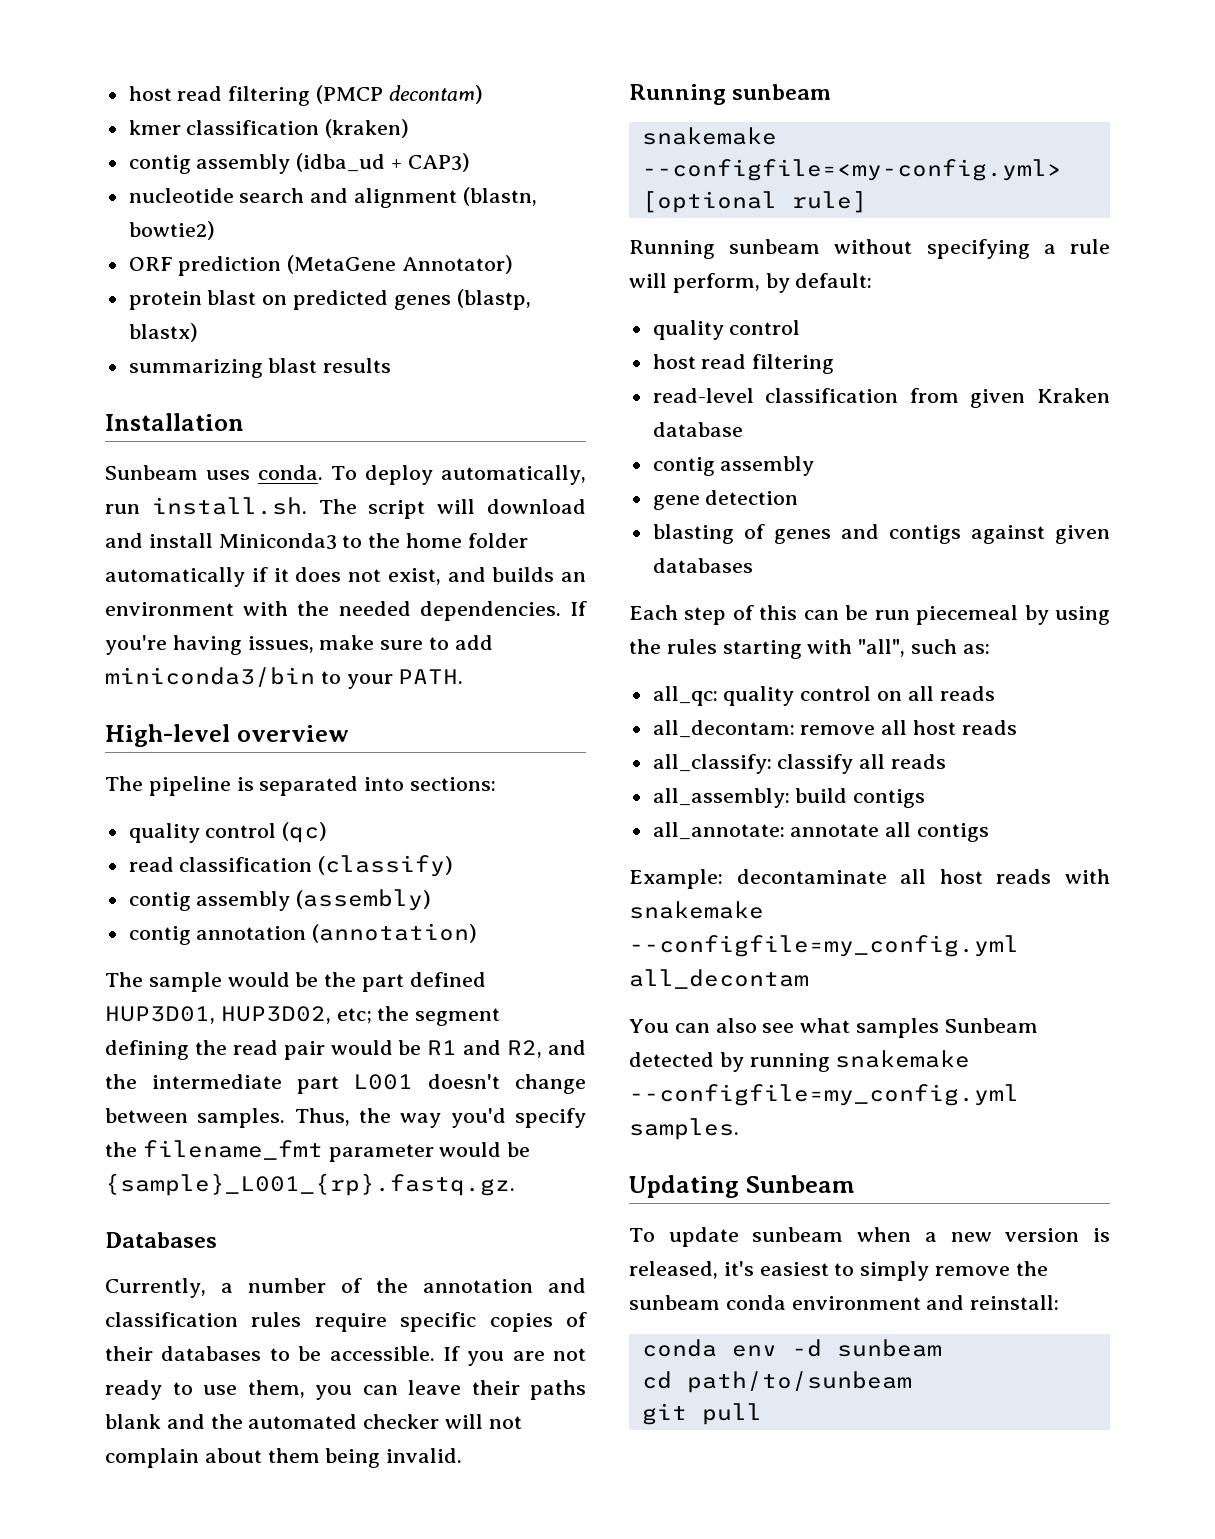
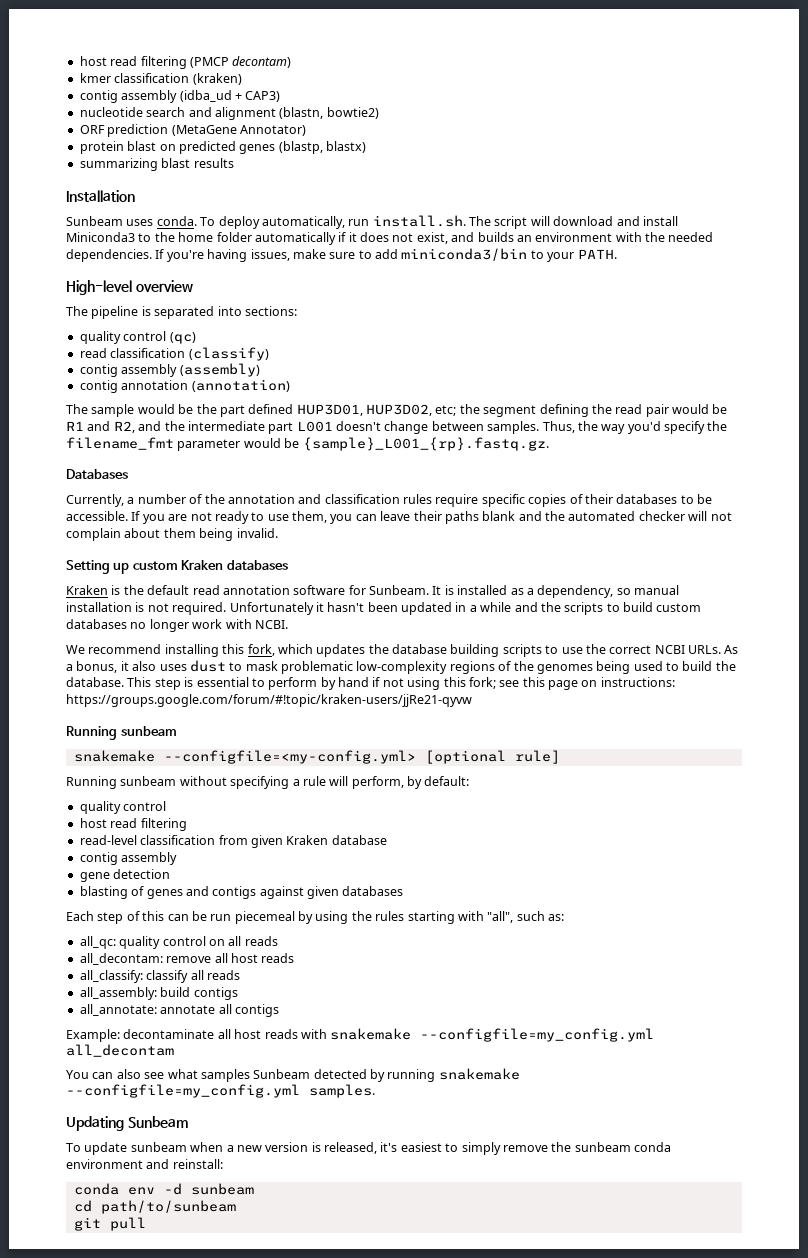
(463, 1455) none -> [66,560,288,574] [66,585,679,598] [66,602,702,615] [66,619,288,632] [66,644,739,657] [66,660,736,674] [66,677,675,690] [66,694,472,707] // Setting up custom Kraken databases // Kraken is the default read annotation software for Sunbeam. It is installed as a dependency, so manual installation is not required. Unfortunately it hasn't been updated in a while and the scripts to build custom databases no longer work with NCBI. // We recommend installing this fork, which updates the database building scripts to use the correct NCBI URLs. As a bonus, it also uses dust to mask problematic low-complexity regions of the genomes being used to build the database. This step is essential to perform by hand if not using this fork; see this page on instructions: https://groups.google.com/forum/#!topic/kraken-users/jjRe21-qyvw

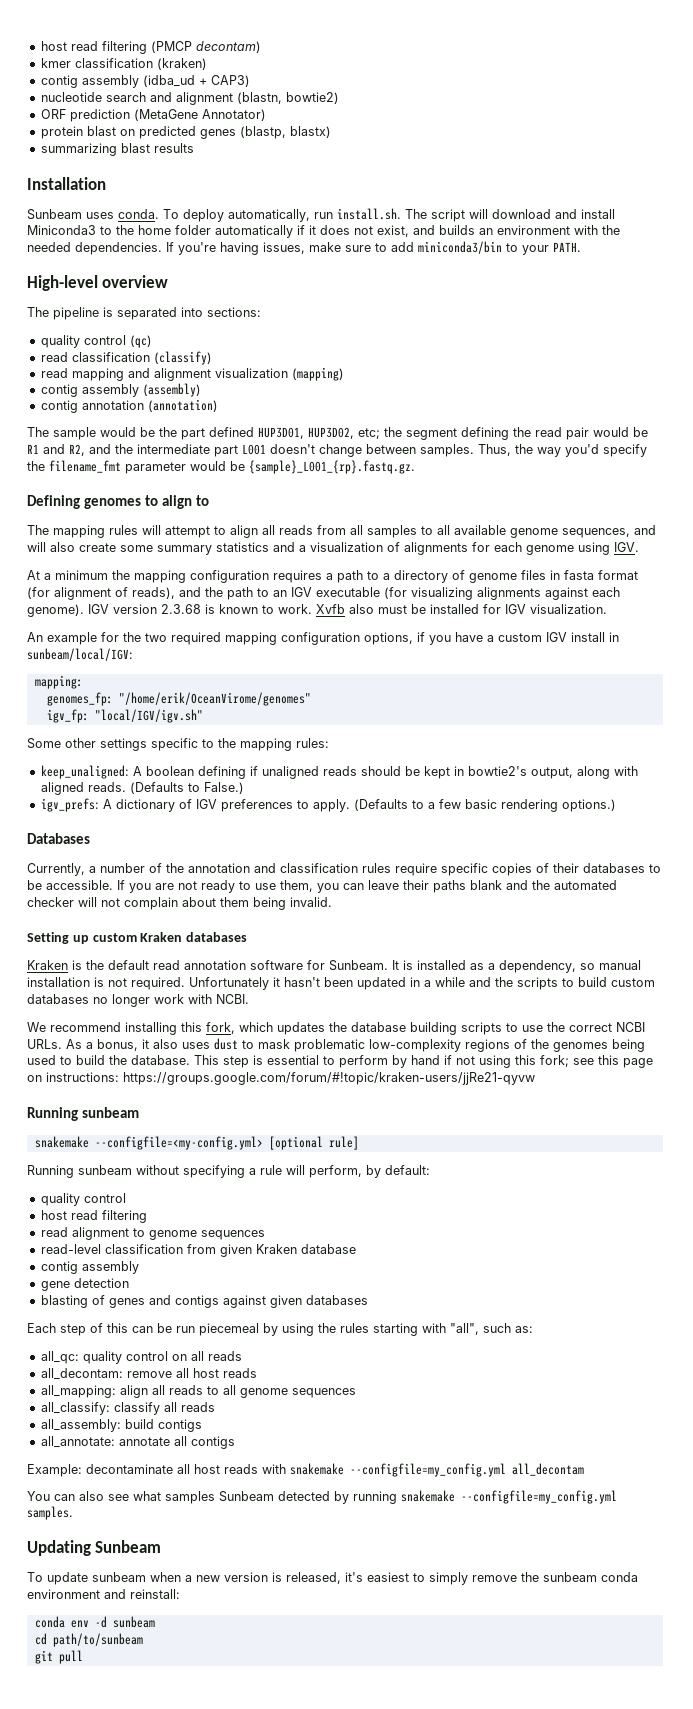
(269, 354) none -> [40,367,344,381] // read mapping and alignment visualization (mapping)
(549, 444) none -> [27,495,210,509] [27,525,656,538] [27,542,639,555] [27,570,638,583] [27,587,620,600] [27,604,607,617] [27,632,619,645] [27,648,133,661] [34,675,83,689] [46,692,311,706] [46,709,203,723] [27,738,329,751] [40,765,638,779] [40,782,244,795] [40,798,616,812] // Defining genomes to align to // The mapping rules will attempt to align all reads from all samples to all available genome sequences, and will also create some summary statistics and a visualization of alignments for each genome using IGV. // At a minimum the mapping configuration requires a path to a directory of genome files in fasta format (for alignment of reads), and the path to an IGV executable (for visualizing alignments against each genome). IGV version 2.3.68 is known to work. Xvfb also must be installed for IGV visualization. // An example for the two required mapping configuration options, if you have a custom IGV install in sunbeam/local/IGV: // mapping: // genomes_fp: "/home/erik/OceanVirome/genomes" // igv_fp: "local/IGV/igv.sh" // Some other settings specific to the mapping rules: // keep_unaligned: A boolean defining if unaligned reads should be kept in bowtie2's output, along with aligned reads. (Defaults to False.) // igv_prefs: A dictionary of IGV preferences to apply. (Defaults to a few basic rendering options.)
(187, 824) none -> [40,1227,265,1240] // read alignment to genome sequences
(295, 958) none -> [40,1385,356,1398] // all_mapping: align all reads to all genome sequences

